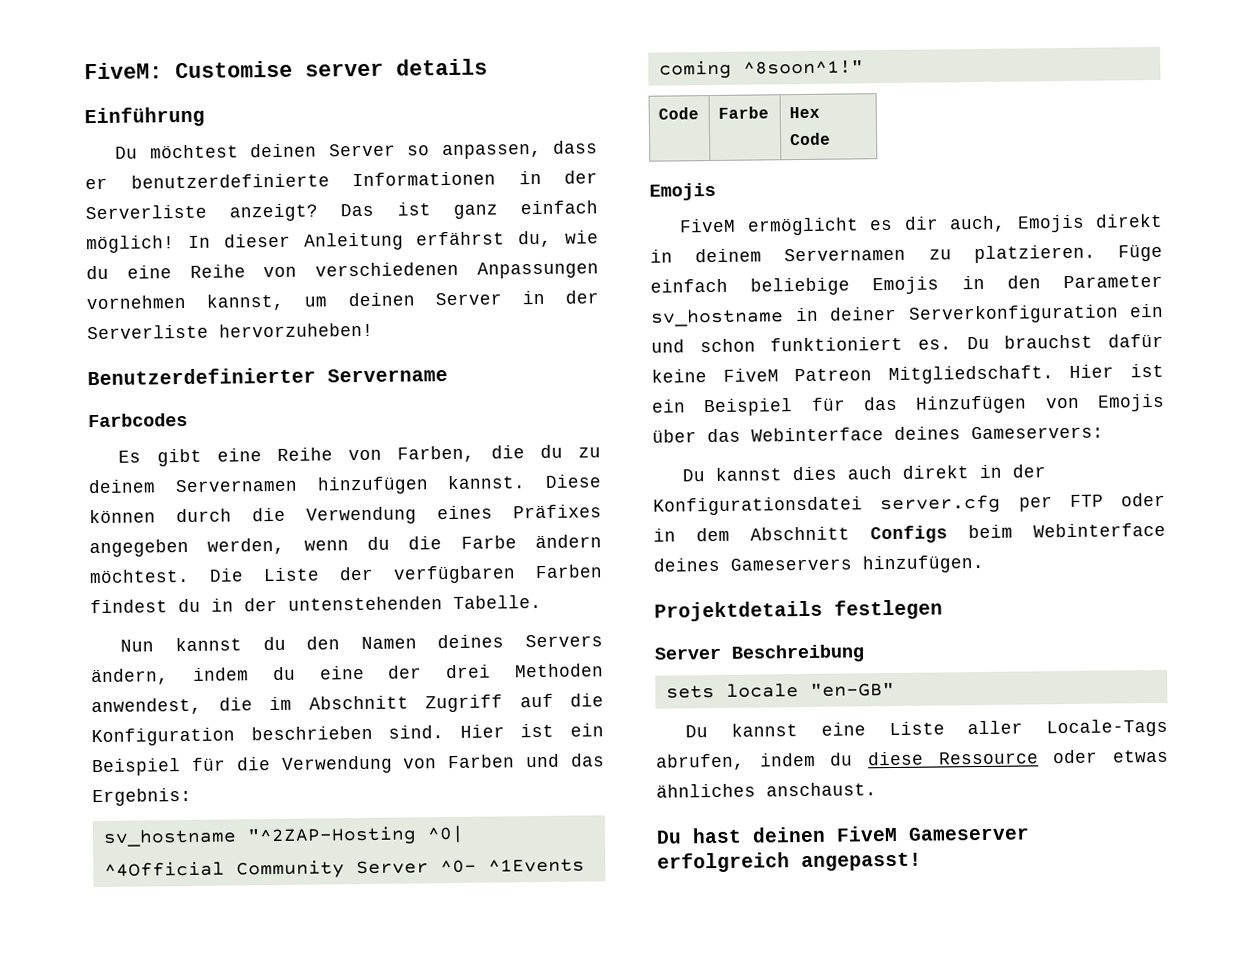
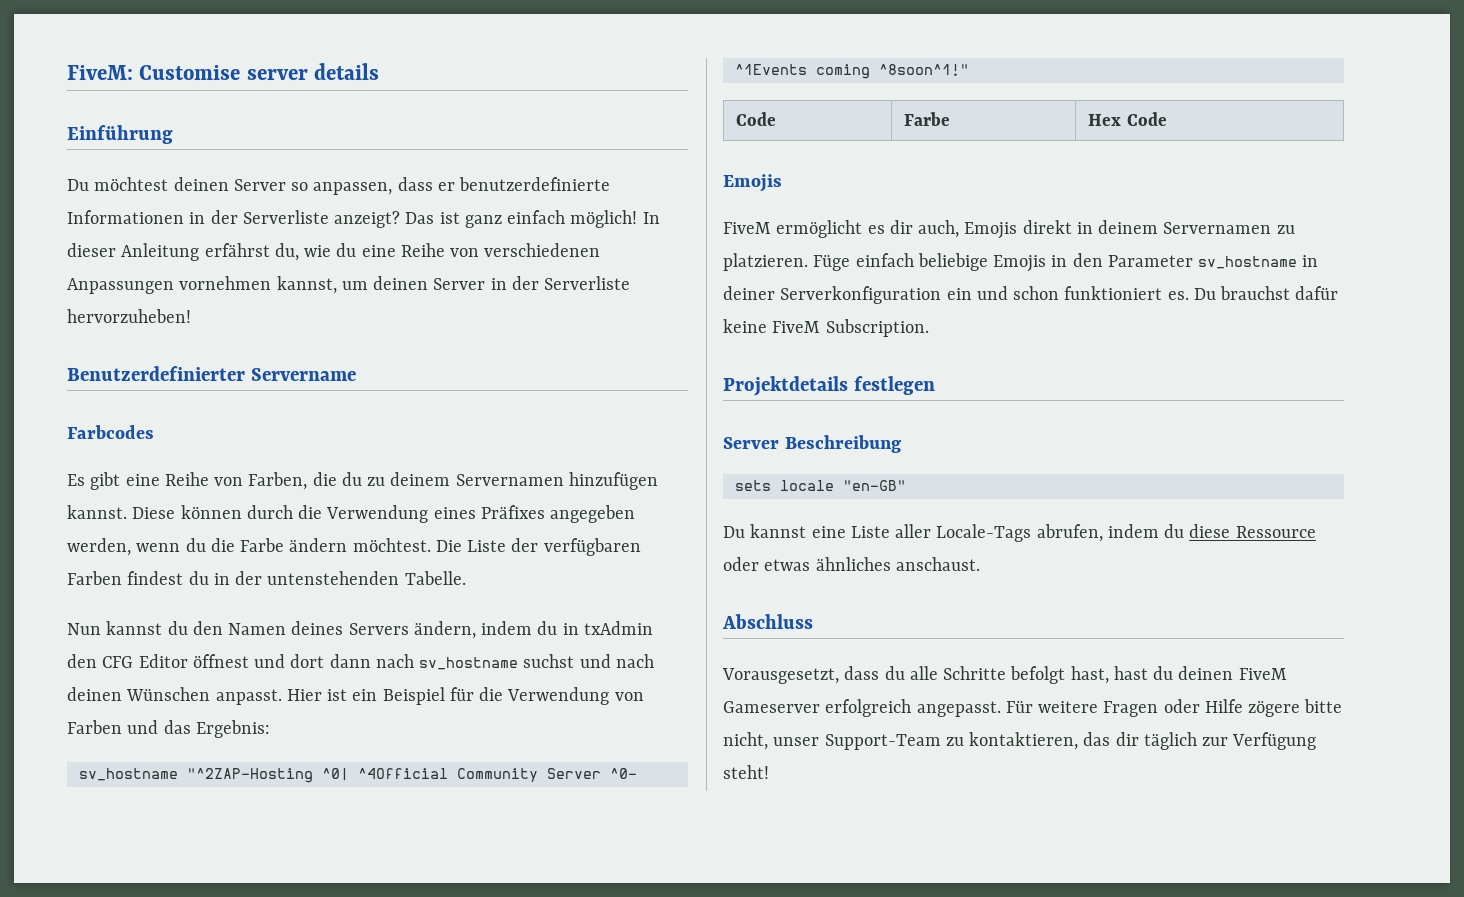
[319,663,604,680] [91,693,604,716] [91,725,445,747] eine der drei Methoden anwendest, die im Abschnitt Zugriff auf die Konfiguration beschrieben sind. -> [562,621,653,635] [67,654,654,670] [67,687,282,705] in txAdmin den CFG Editor öffnest und dort dann nach sv_hostname suchst und nach deinen Wünschen anpasst.
[794,363,1164,385] [652,393,1165,417] [652,425,1104,443] [682,464,1047,482] [653,492,1166,516] [653,522,1166,544] [653,554,984,574] Patreon Mitgliedschaft. Hier ist ein Beispiel für das Hinzufügen von Emojis über das Webinterface deines Gameservers: // Du kannst dies auch direkt in der Konfigurationsdatei server.cfg per FTP oder in dem Abschnitt Configs beim Webinterface deines Gameservers hinzufügen. -> [825,319,929,337] Subscription.
[656,825,1030,844] [657,852,922,873] Du hast deinen FiveM Gameserver erfolgreich angepasst! -> [722,614,813,629] [722,666,1287,684] [723,699,1343,717] [723,732,1317,750] [723,765,769,779] Abschluss // Vorausgesetzt, dass du alle Schritte befolgt hast, hast du deinen FiveM Gameserver erfolgreich angepasst. Für weitere Fragen oder Hilfe zögere bitte nicht, unser Support-Team zu kontaktieren, das dir täglich zur Verfügung steht!

